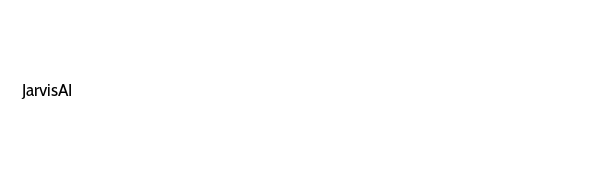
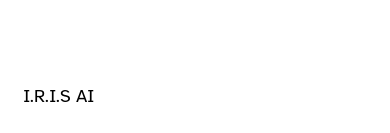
[21,84,72,99] JarvisAI -> [23,90,94,102] I.R.I.S AI

